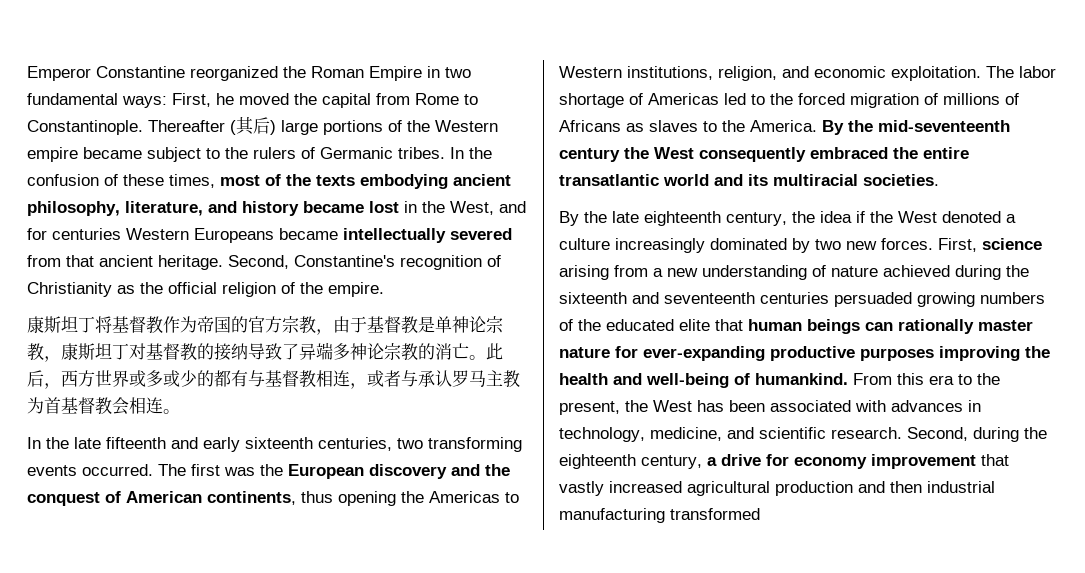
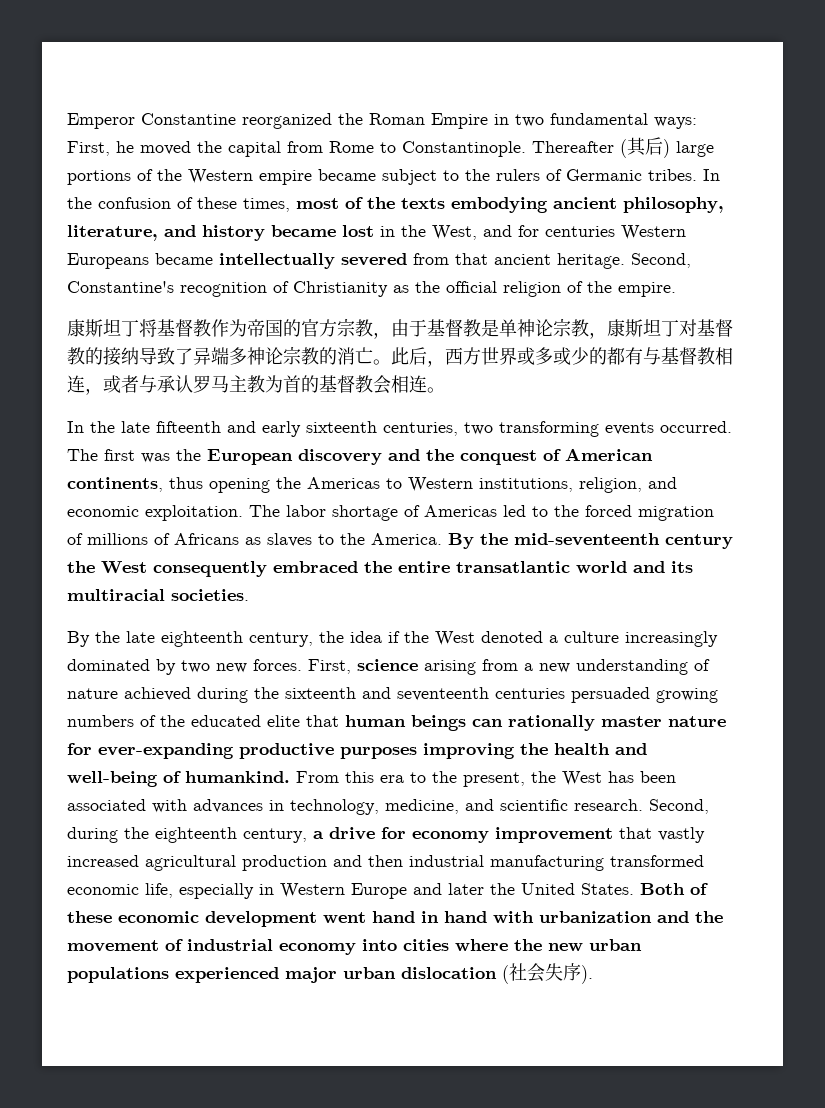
(61, 405) none -> [301,375,319,393] 的
(760, 514) none -> [67,883,708,899] [67,911,723,927] [67,939,642,955] [67,963,593,984] economic life, especially in Western Europe and later the United States. Both of these economic development went hand in hand with urbanization and the movement of industrial economy into cities where the new urban populations experienced major urban dislocation (社会失序).

